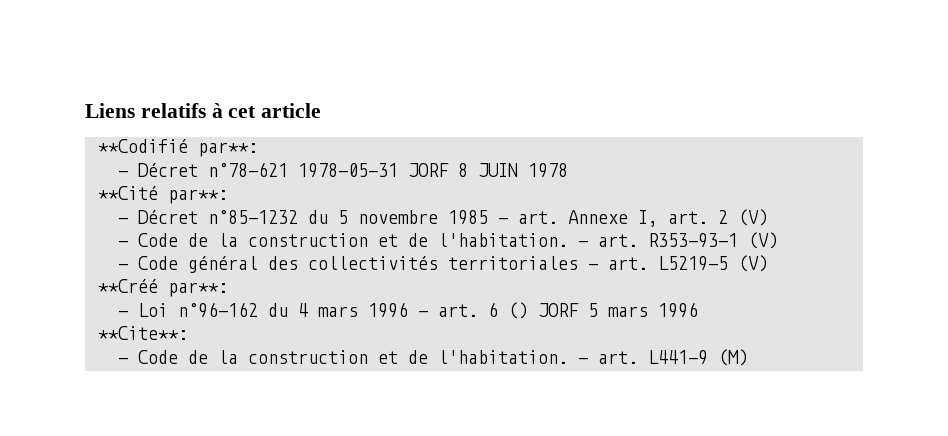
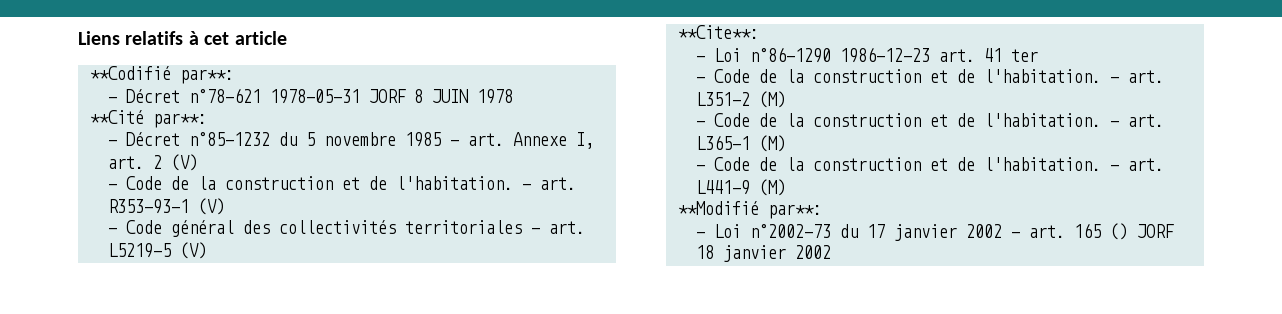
[97,279,228,297] [117,302,698,319] [97,326,188,340] **Créé par**: // - Loi n°96-162 du 4 mars 1996 - art. 6 () JORF 5 mars 1996 // **Cite**: -> [678,25,759,39] [696,47,1038,63] [696,69,1164,83] [696,91,786,108] [696,113,1164,127] [696,135,786,152] **Cite**: // - Loi n°86-1290 1986-12-23 art. 41 ter // - Code de la construction et de l'habitation. - art. L351-2 (M) // - Code de la construction et de l'habitation. - art. L365-1 (M)
(748, 357) none -> [678,201,822,219] [696,223,1174,241] [696,245,831,262] // **Modifié par**: // - Loi n°2002-73 du 17 janvier 2002 - art. 165 () JORF 18 janvier 2002

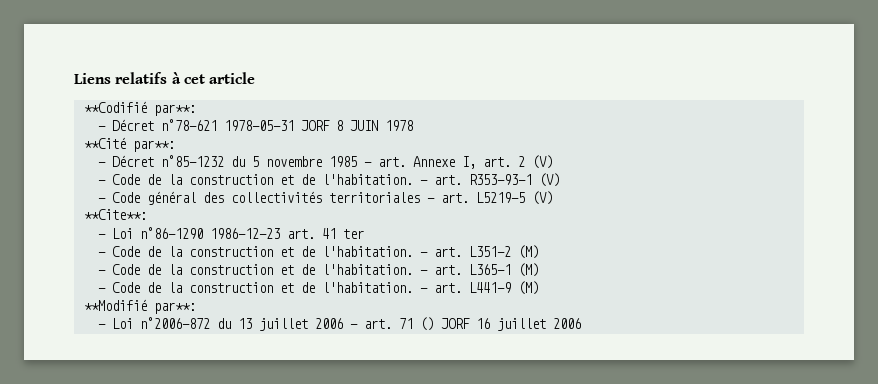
[750,223,1101,241] n°2002-73 du 17 janvier 2002 - art. 165 -> [139,317,413,331] n°2006-872 du 13 juillet 2006 - art. 71
[696,245,831,262] 18 janvier 2002 -> [475,318,581,331] 16 juillet 2006

